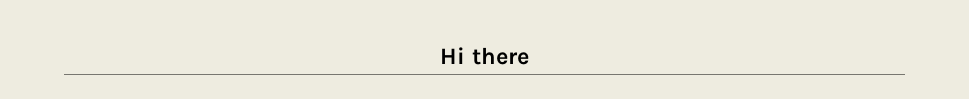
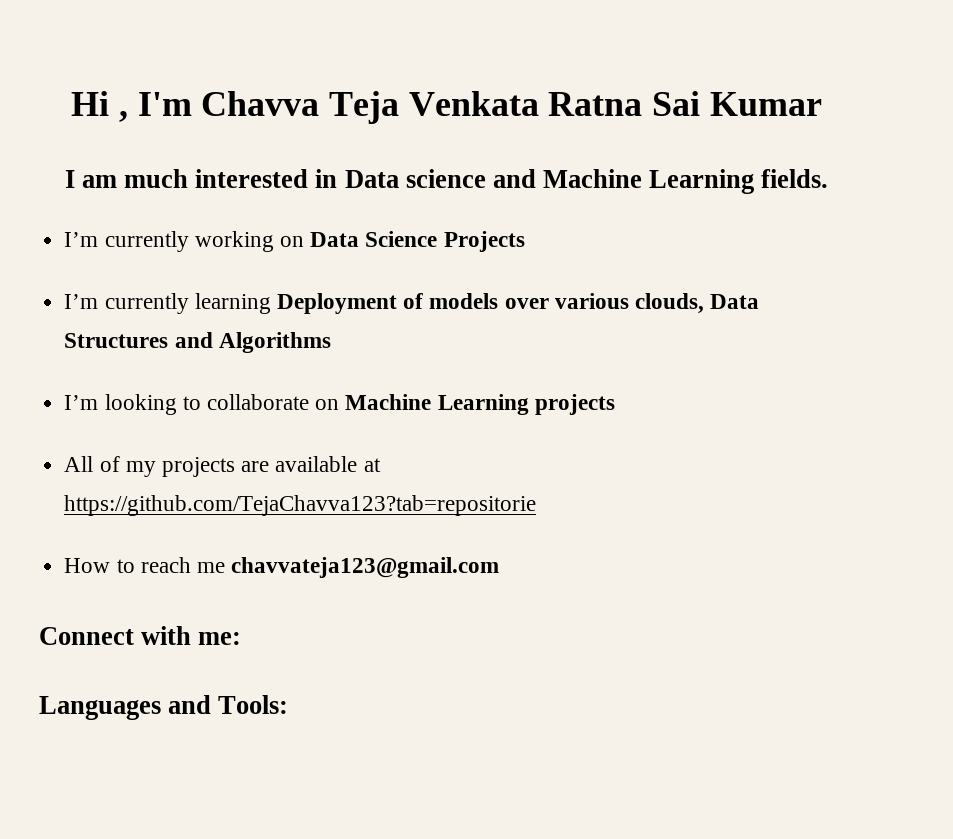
[471,47,529,65] there -> [118,91,822,124] [64,169,829,194] [64,231,525,252] [64,293,760,314] [64,332,331,353] [64,394,615,415] [64,456,381,477] [64,495,537,516] [64,557,500,578] [39,626,242,645] [39,695,289,720] , I'm Chavva Teja Venkata Ratna Sai Kumar // I am much interested in Data science and Machine Learning fields. // I’m currently working on Data Science Projects // I’m currently learning Deployment of models over various clouds, Data Structures and Algorithms // I’m looking to collaborate on Machine Learning projects // All of my projects are available at https://github.com/TejaChavva123?tab=repositorie // How to reach me chavvateja123@gmail.com // Connect with me: // Languages and Tools:

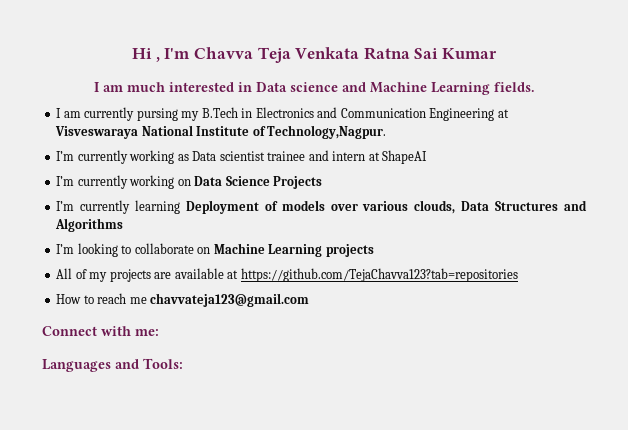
(829, 178) none -> [56,107,509,121] [55,125,387,139] [56,150,428,164] // I am currently pursing my B.Tech in Electronics and Communication Engineering at Visveswaraya National Institute of Technology,Nagpur. // I’m currently working as Data scientist trainee and intern at ShapeAI
[64,495,537,516] https://github.com/TejaChavva123?tab=repositorie -> [240,268,518,282] https://github.com/TejaChavva123?tab=repositories

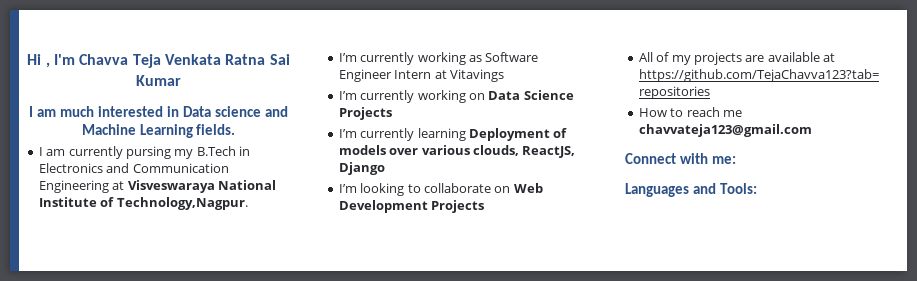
[192,150,428,164] Data scientist trainee and intern at ShapeAI -> [485,52,539,62] [338,69,504,82] Software Engineer Intern at Vitavings
[461,200,587,211] [55,218,124,232] Data Structures and Algorithms -> [522,146,576,158] [338,162,385,175] ReactJS, Django
[213,243,374,257] Machine Learning projects -> [513,183,543,193] [338,200,485,213] Web Development Projects

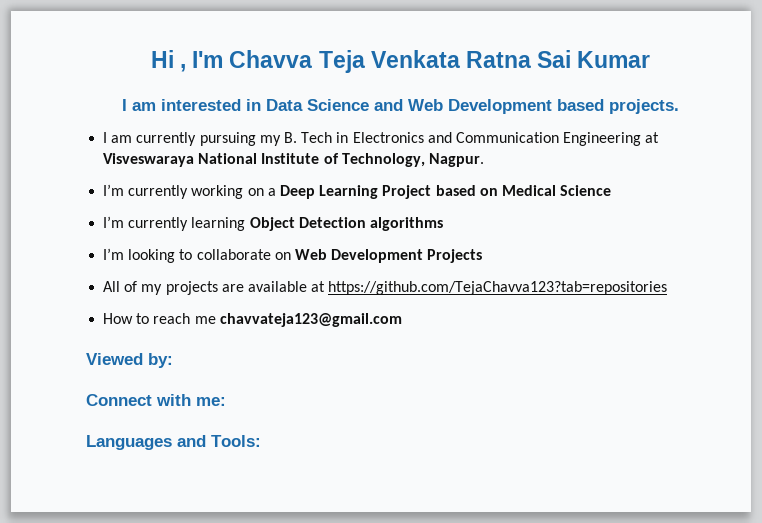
[60,106,95,117] much -> (156, 106) none
[214,106,288,117] [81,124,236,138] science and Machine Learning fields. -> [307,99,679,114] Science and Web Development based projects.
[125,146,236,159] pursing my B.Tech -> [199,132,333,146] pursuing my B. Tech
[116,197,248,210] [338,52,539,65] [338,69,504,82] [338,90,574,103] [338,107,392,120] Technology,Nagpur. // I’m currently working as Software Engineer Intern at Vitavings // I’m currently working on Data Science Projects -> [341,153,484,167] [103,184,612,199] Technology, Nagpur. // I’m currently working on a Deep Learning Project based on Medical Science
[468,128,568,141] [338,145,576,158] [338,162,385,175] Deployment of models over various clouds, ReactJS, Django -> [249,217,443,231] Object Detection algorithms
(812, 130) none -> [86,353,173,368] // Viewed by:

